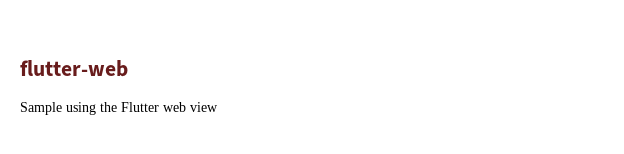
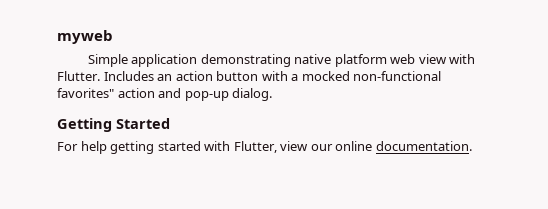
[20,60,128,77] [20,102,218,115] flutter-web // Sample using the Flutter web view -> [57,30,113,44] [87,54,476,67] [57,71,442,81] [57,88,273,101] [57,118,170,132] [57,141,472,154] myweb // Simple application demonstrating native platform web view with Flutter. Includes an action button with a mocked non-functional favorites" action and pop-up dialog. // Getting Started // For help getting started with Flutter, view our online documentation.

